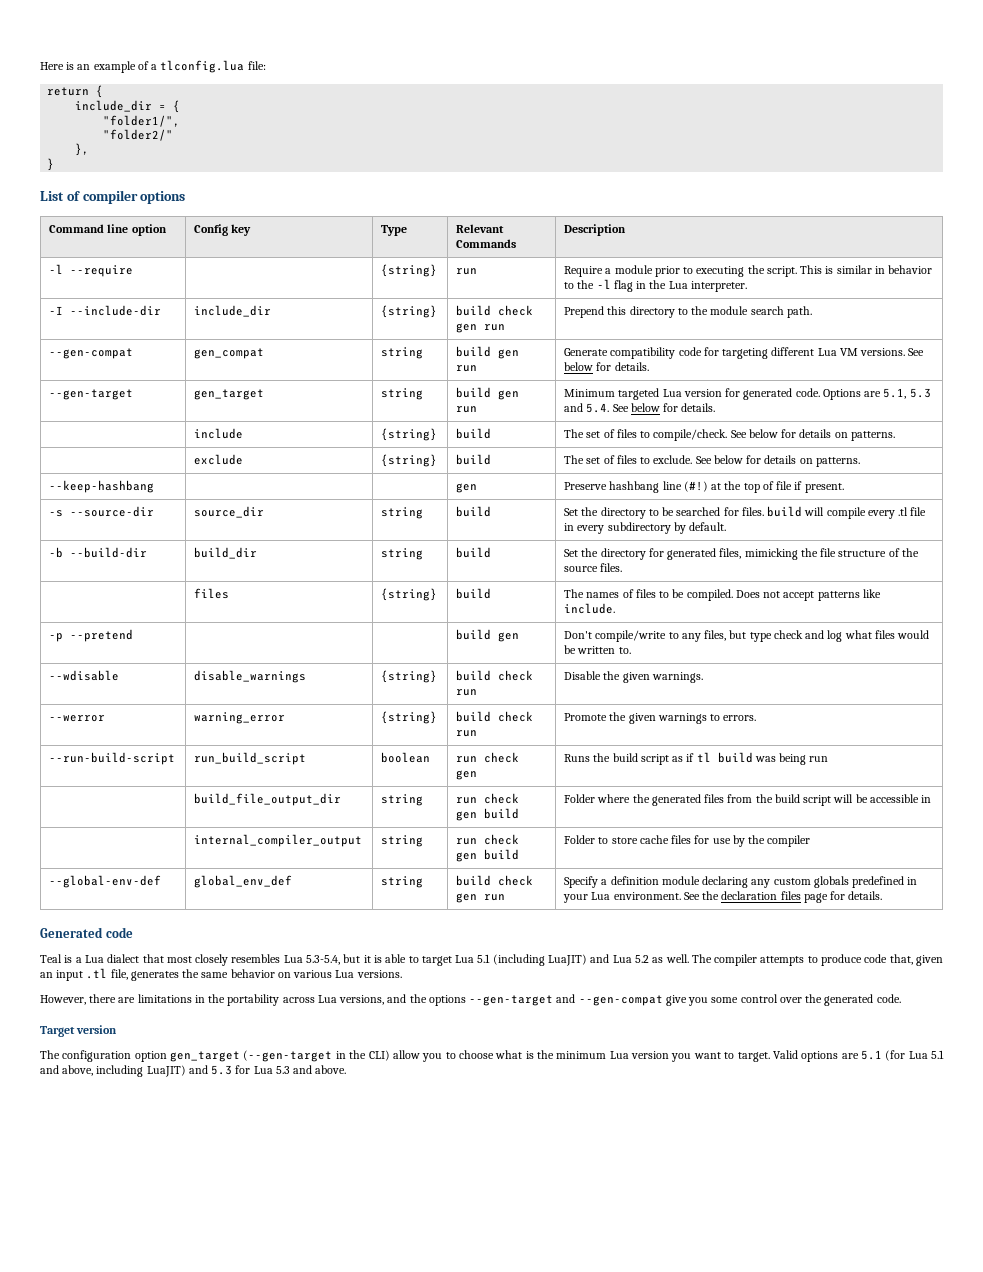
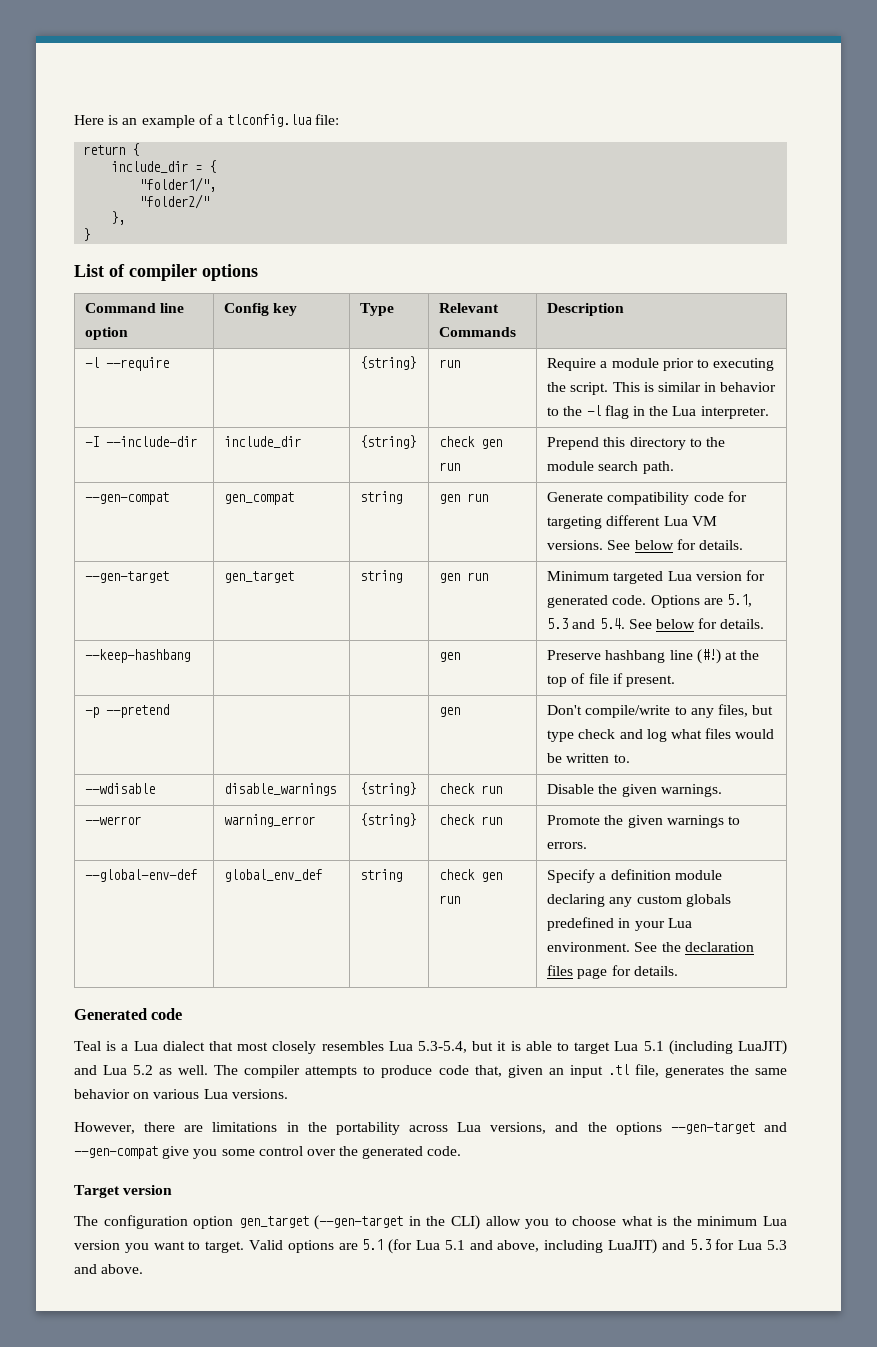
[456,305,492,316] build -> (417, 442) none
[456,346,492,357] build -> (403, 497) none
[456,387,492,398] build -> (403, 576) none
[194,428,244,439] [381,428,438,441] [456,428,492,439] [564,429,895,441] [194,454,244,465] [381,454,438,467] [456,454,492,465] [564,455,860,467] // | include | {string} | build | The set of files to compile/check. See below for details on patterns. // | exclude | {string} | build | The set of files to exclude. See below for details on patterns. -> (765, 624) none
[49,506,155,517] [194,506,265,518] [381,507,424,519] [456,506,492,517] [564,506,927,519] [564,522,727,534] [49,547,148,558] [194,547,258,559] [381,548,424,560] [456,547,492,558] [564,548,919,560] [564,563,623,572] [194,588,230,599] [381,588,438,601] [456,588,492,599] [564,589,881,601] [564,603,616,614] // -s --source-dir | source_dir | string | build | Set the directory to be searched for files. build will compile every .tl file in every subdirectory by default. // -b --build-dir | build_dir | string | build | Set the directory for generated files, mimicking the file structure of the source files. // | files | {string} | build | The names of files to be compiled. Does not accept patterns like include. -> (676, 681) none
[456,629,492,640] build -> (170, 711) none
[456,670,492,681] build -> (417, 789) none
[456,711,492,722] build -> (417, 820) none
[49,752,176,765] [194,752,307,765] [381,752,431,763] [456,752,520,763] [456,770,478,780] [564,752,829,765] [194,793,342,806] [381,794,424,806] [456,793,520,804] [456,808,520,821] [564,794,931,806] [194,834,363,847] [381,835,424,847] [456,834,520,845] [456,849,520,862] [564,835,811,847] // --run-build-script | run_build_script | boolean | run check gen | Runs the build script as if tl build was being run // | build_file_output_dir | string | run check gen build | Folder where the generated files from the build script will be accessible in // | internal_compiler_output | string | run check gen build | Folder to store cache files for use by the compiler -> (588, 845) none
[456,875,492,886] build -> (403, 875) none

